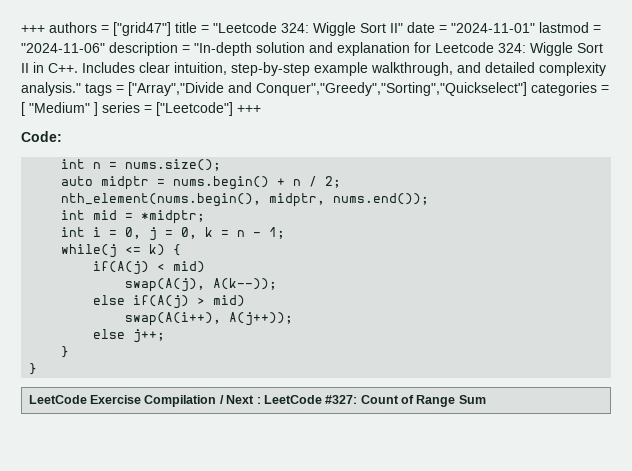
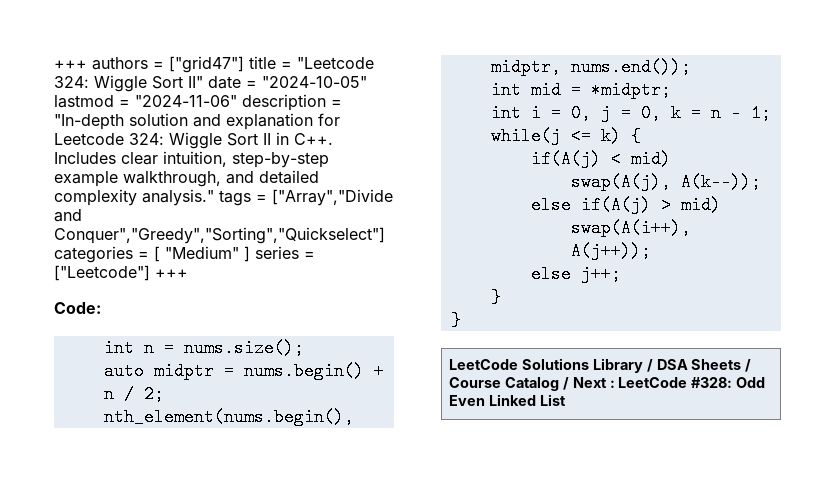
[451,23,535,33] "2024-11-01" -> [262,76,367,88] "2024-10-05"
[90,395,486,407] Exercise Compilation / Next : LeetCode #327: Count of Range Sum -> [521,358,752,373] [448,377,766,391] [448,394,566,406] Solutions Library / DSA Sheets / Course Catalog / Next : LeetCode #328: Odd Even Linked List

